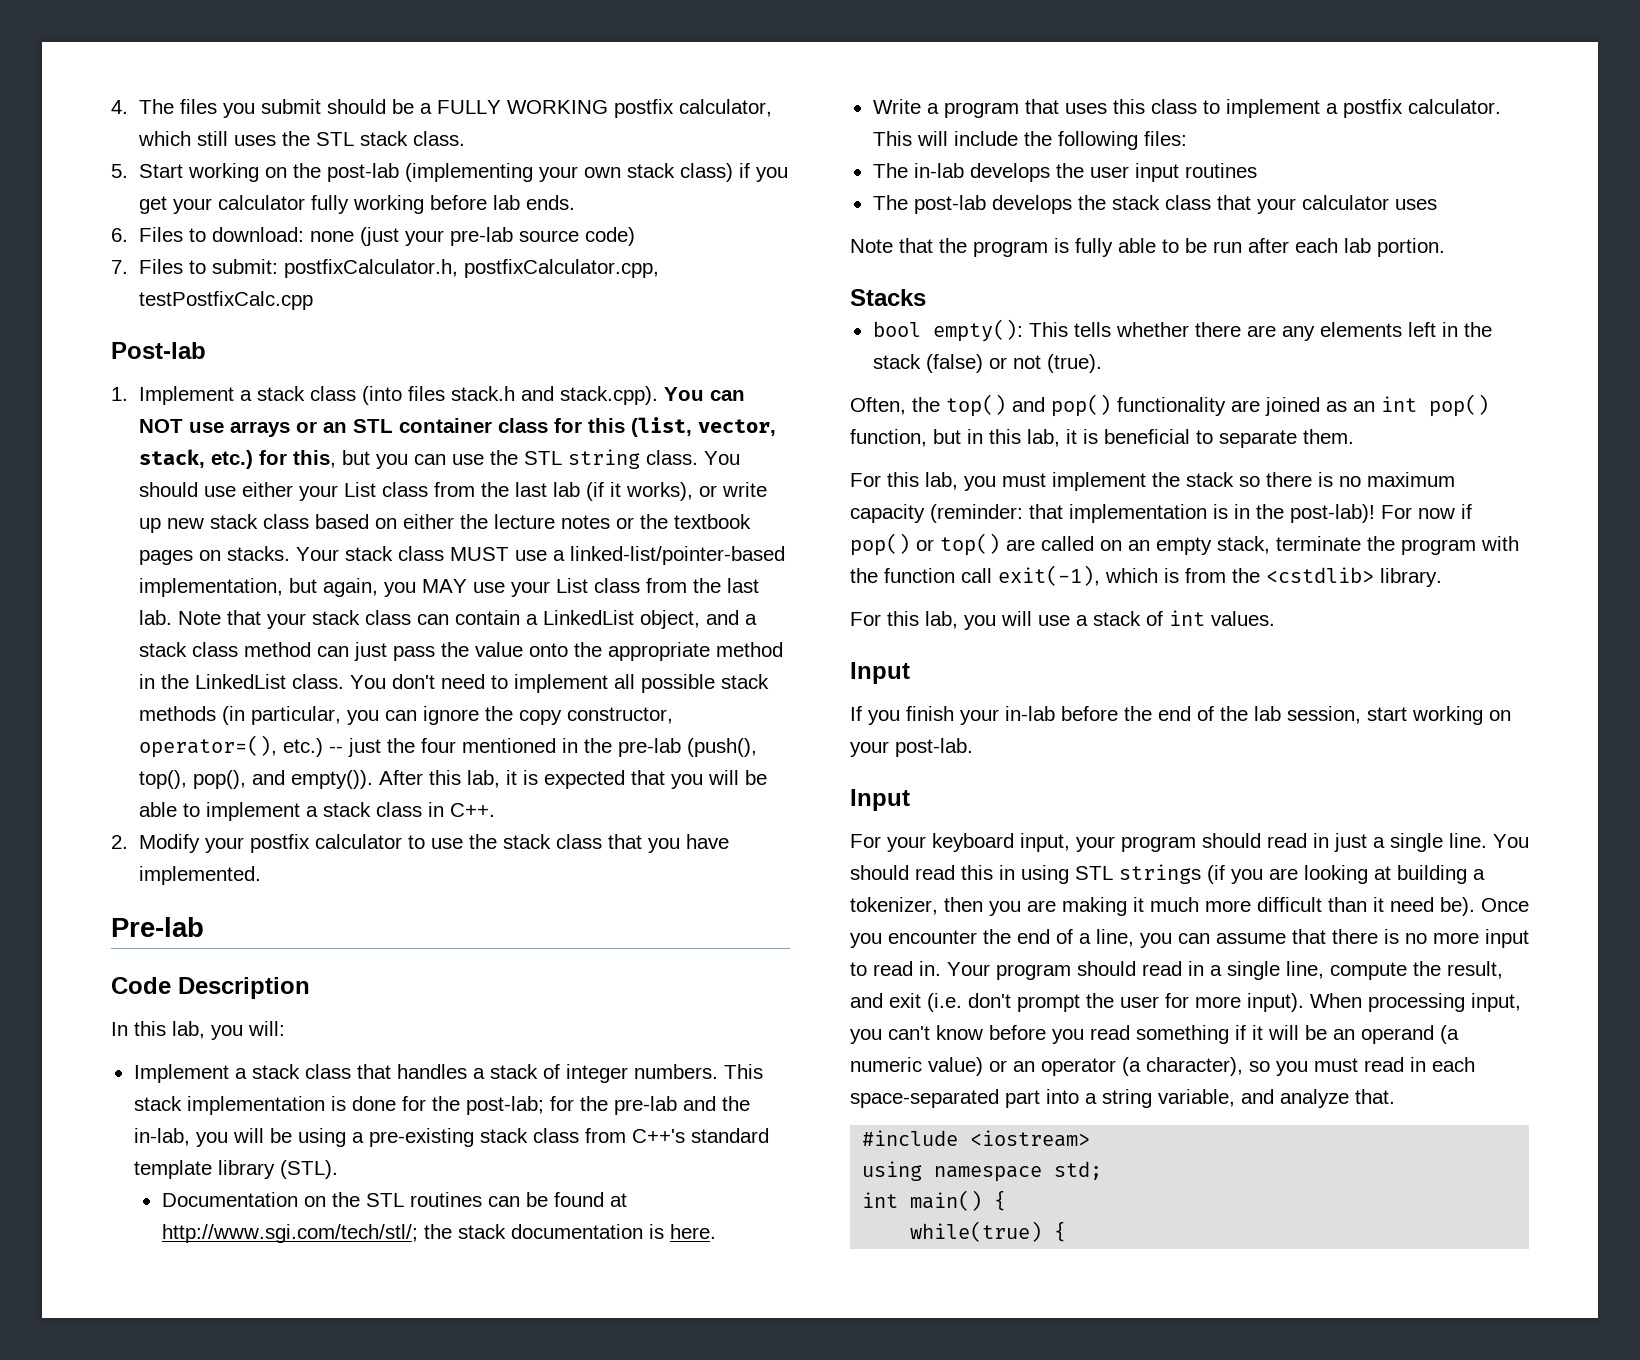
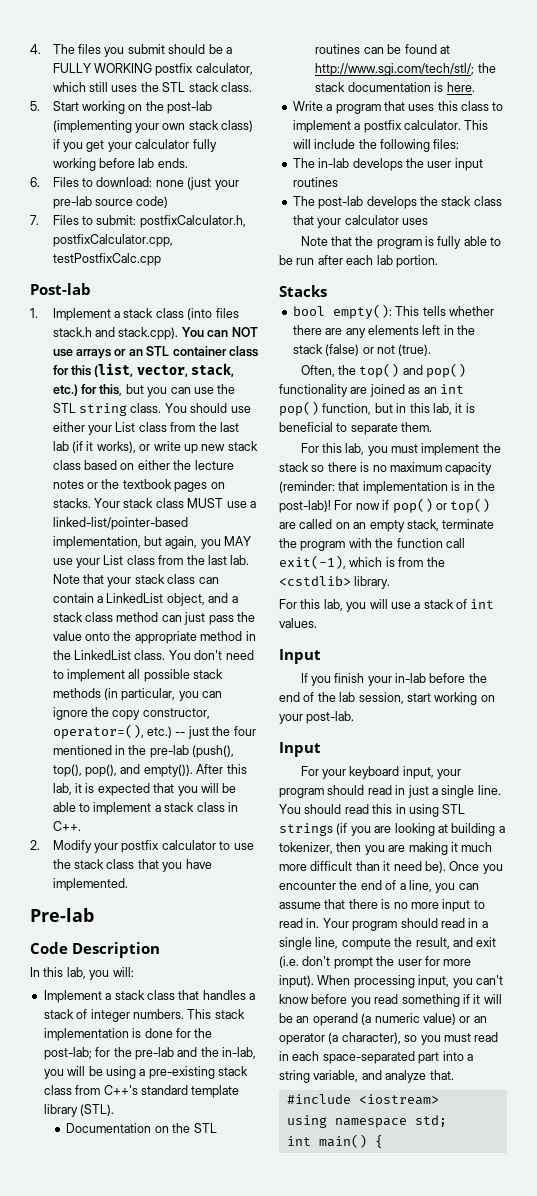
[910,1221,1067,1242] // while(true) { -> (383, 1141) none

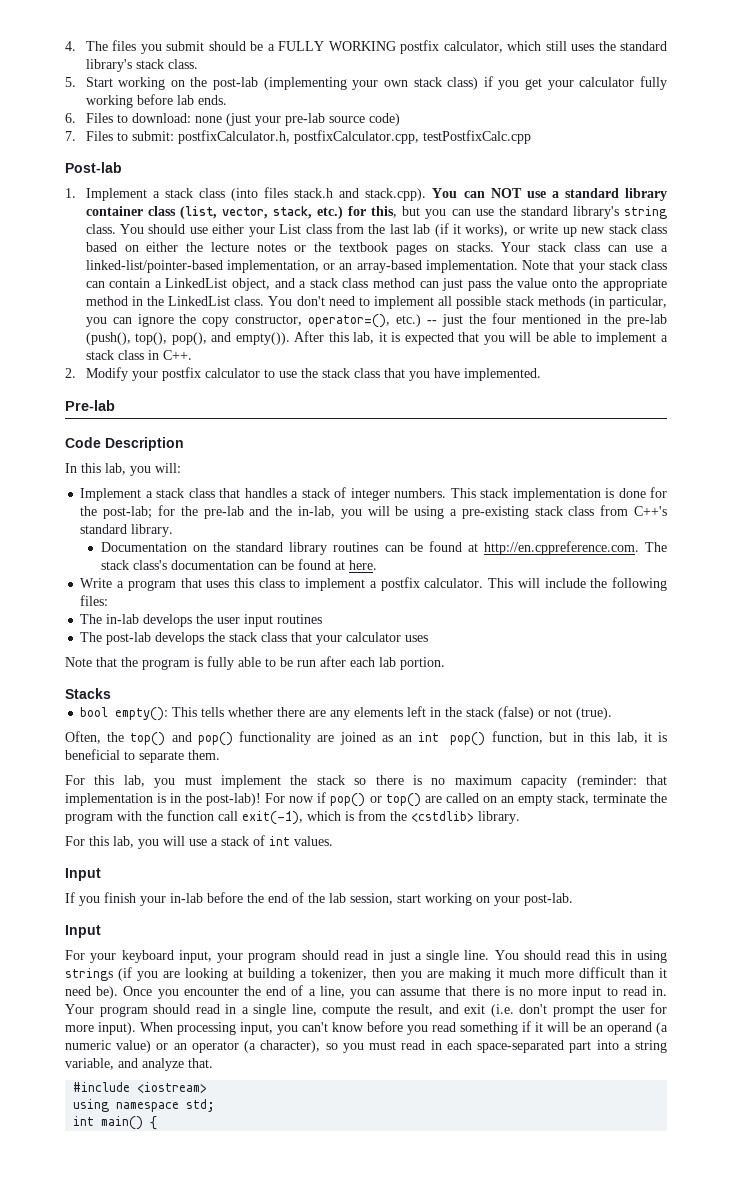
[162,82,186,92] STL -> [619,41,667,51] [85,59,132,72] standard library's
[76,346,258,359] [52,365,92,376] arrays or an STL container class for this -> [551,188,668,201] [85,206,176,216] a standard library container class
[52,403,76,413] STL -> [520,206,619,219] standard library's
[187,498,224,508] MUST -> [608,245,628,252] can
[144,536,252,549] [52,555,250,568] but again, you MAY use your List class from the last lab. -> [323,260,518,273] or an array-based implementation.
[191,1085,240,1098] [43,1104,115,1117] template library (STL). -> [131,524,174,537] library.
[193,1123,217,1133] STL -> [236,542,328,555] standard library
[315,63,496,76] [315,82,444,92] http://www.sgi.com/tech/stl/; the stack documentation is -> [483,541,667,555] [100,559,345,570] http://en.cppreference.com. The stack class's documentation can be found at
[442,804,466,814] STL -> (667, 956) none

